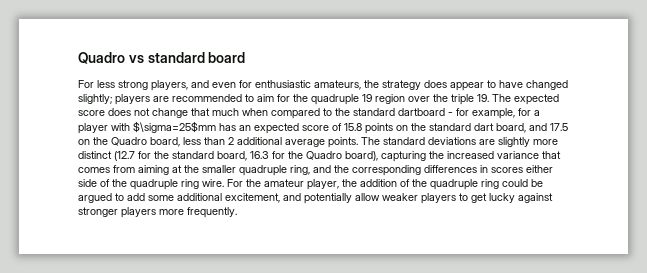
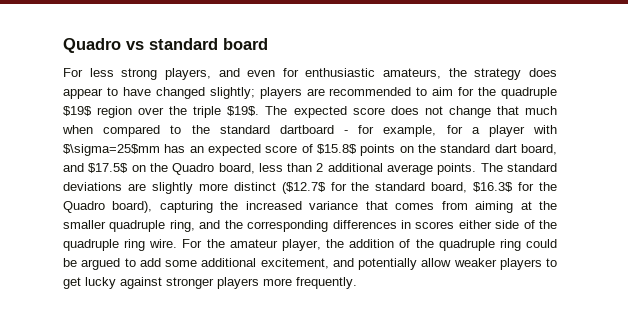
[362,94,372,102] 19 -> [63,106,92,116] $19$
[477,94,489,102] 19. -> [227,106,260,116] $19$.
[344,123,362,131] 15.8 -> [317,144,357,154] $15.8$
[550,123,568,131] 17.5 -> [88,163,129,173] $17.5$
[114,151,135,161] (12.7 -> [281,182,326,194] ($12.7$
[250,151,269,159] 16.3 -> [473,182,514,192] $16.3$

